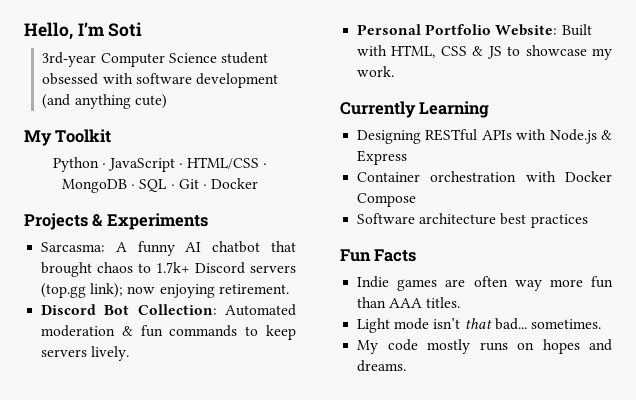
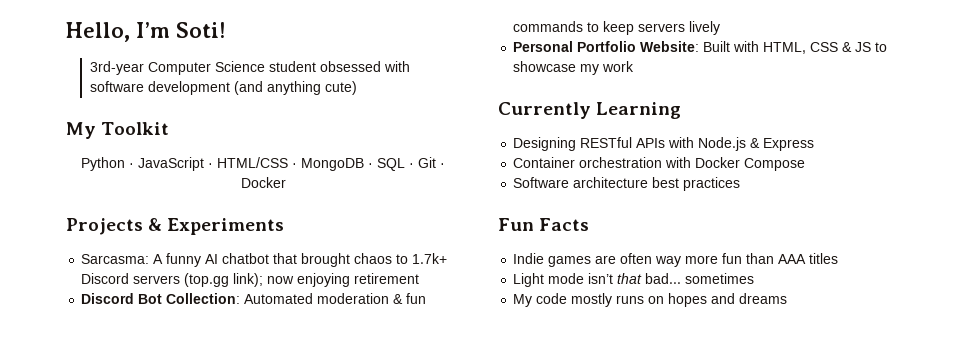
[108,22,143,37] Soti -> [176,22,225,38] Soti!
[218,284,289,294] retirement. -> [354,273,420,284] retirement
[91,346,130,361] lively. -> [689,21,721,35] lively
[357,66,395,77] work. -> [602,61,635,72] work
[426,297,461,308] titles. -> [809,253,839,264] titles
[530,319,601,329] sometimes. -> [685,273,755,284] sometimes
[357,360,407,372] dreams. -> [739,293,788,304] dreams

